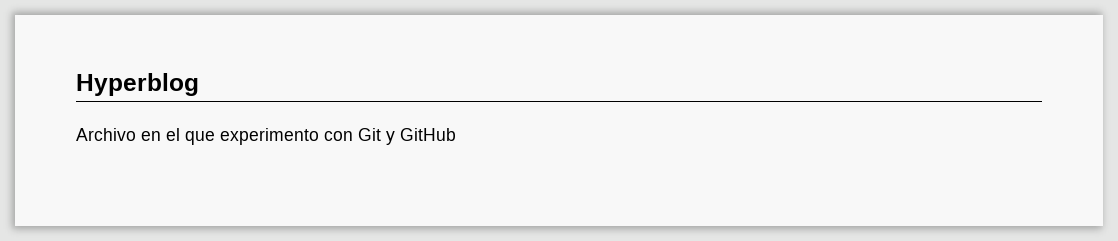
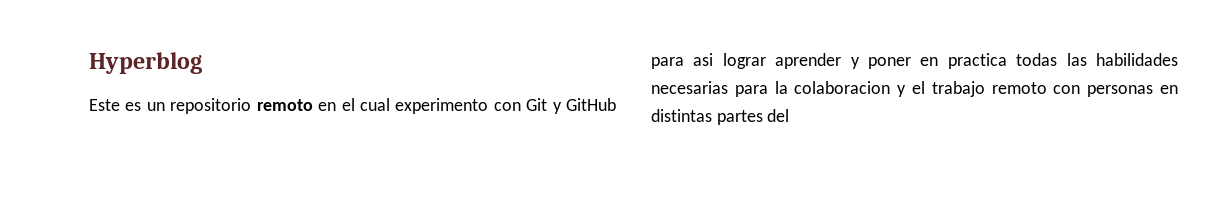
[76,128,136,141] Archivo -> [89,98,313,114] Este es un repositorio remoto
[185,131,215,145] que -> [359,98,390,111] cual
(456, 134) none -> [651,53,1178,69] [651,81,1178,97] [651,109,790,125] para asi lograr aprender y poner en practica todas las habilidades necesarias para la colaboracion y el trabajo remoto con personas en distintas partes del

